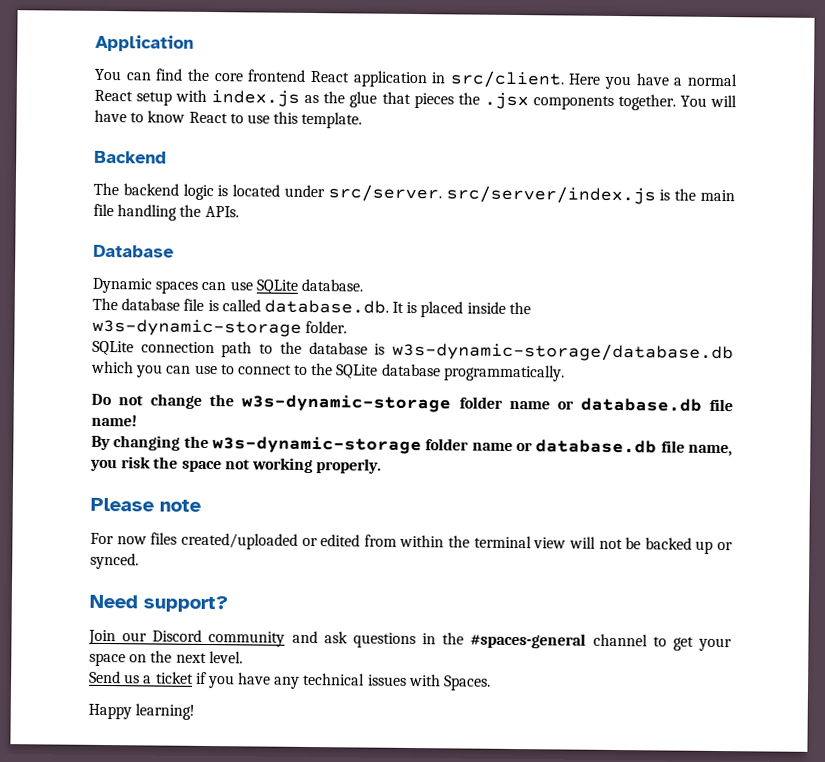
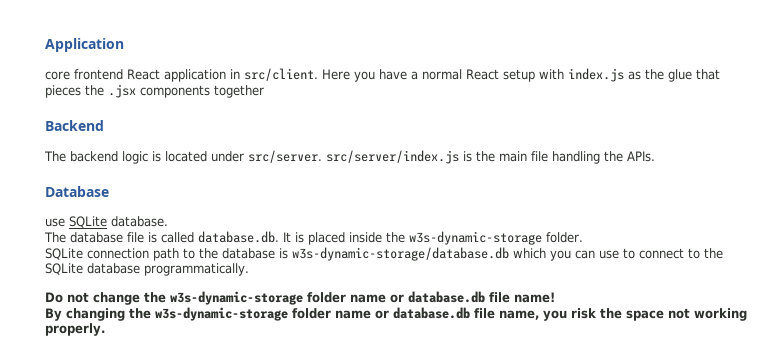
[94,68,210,81] You can find the -> (124, 45) none
[617,93,737,111] [94,109,363,129] together. You will have to know React to use this template. -> [214,85,264,98] together
[92,277,227,294] Dynamic spaces can -> (109, 191) none
[90,497,201,512] [90,532,733,554] [90,552,139,570] [89,594,228,613] [88,629,732,652] [89,650,243,667] [89,670,492,691] [88,703,196,720] // Please note // For now files created/uploaded or edited from within the terminal view will not be backed up or synced. // Need support? // Join our Discord community and ask questions in the #spaces-general channel to get your space on the next level. // Send us a ticket if you have any technical issues with Spaces. // Happy learning! -> (105, 329) none

